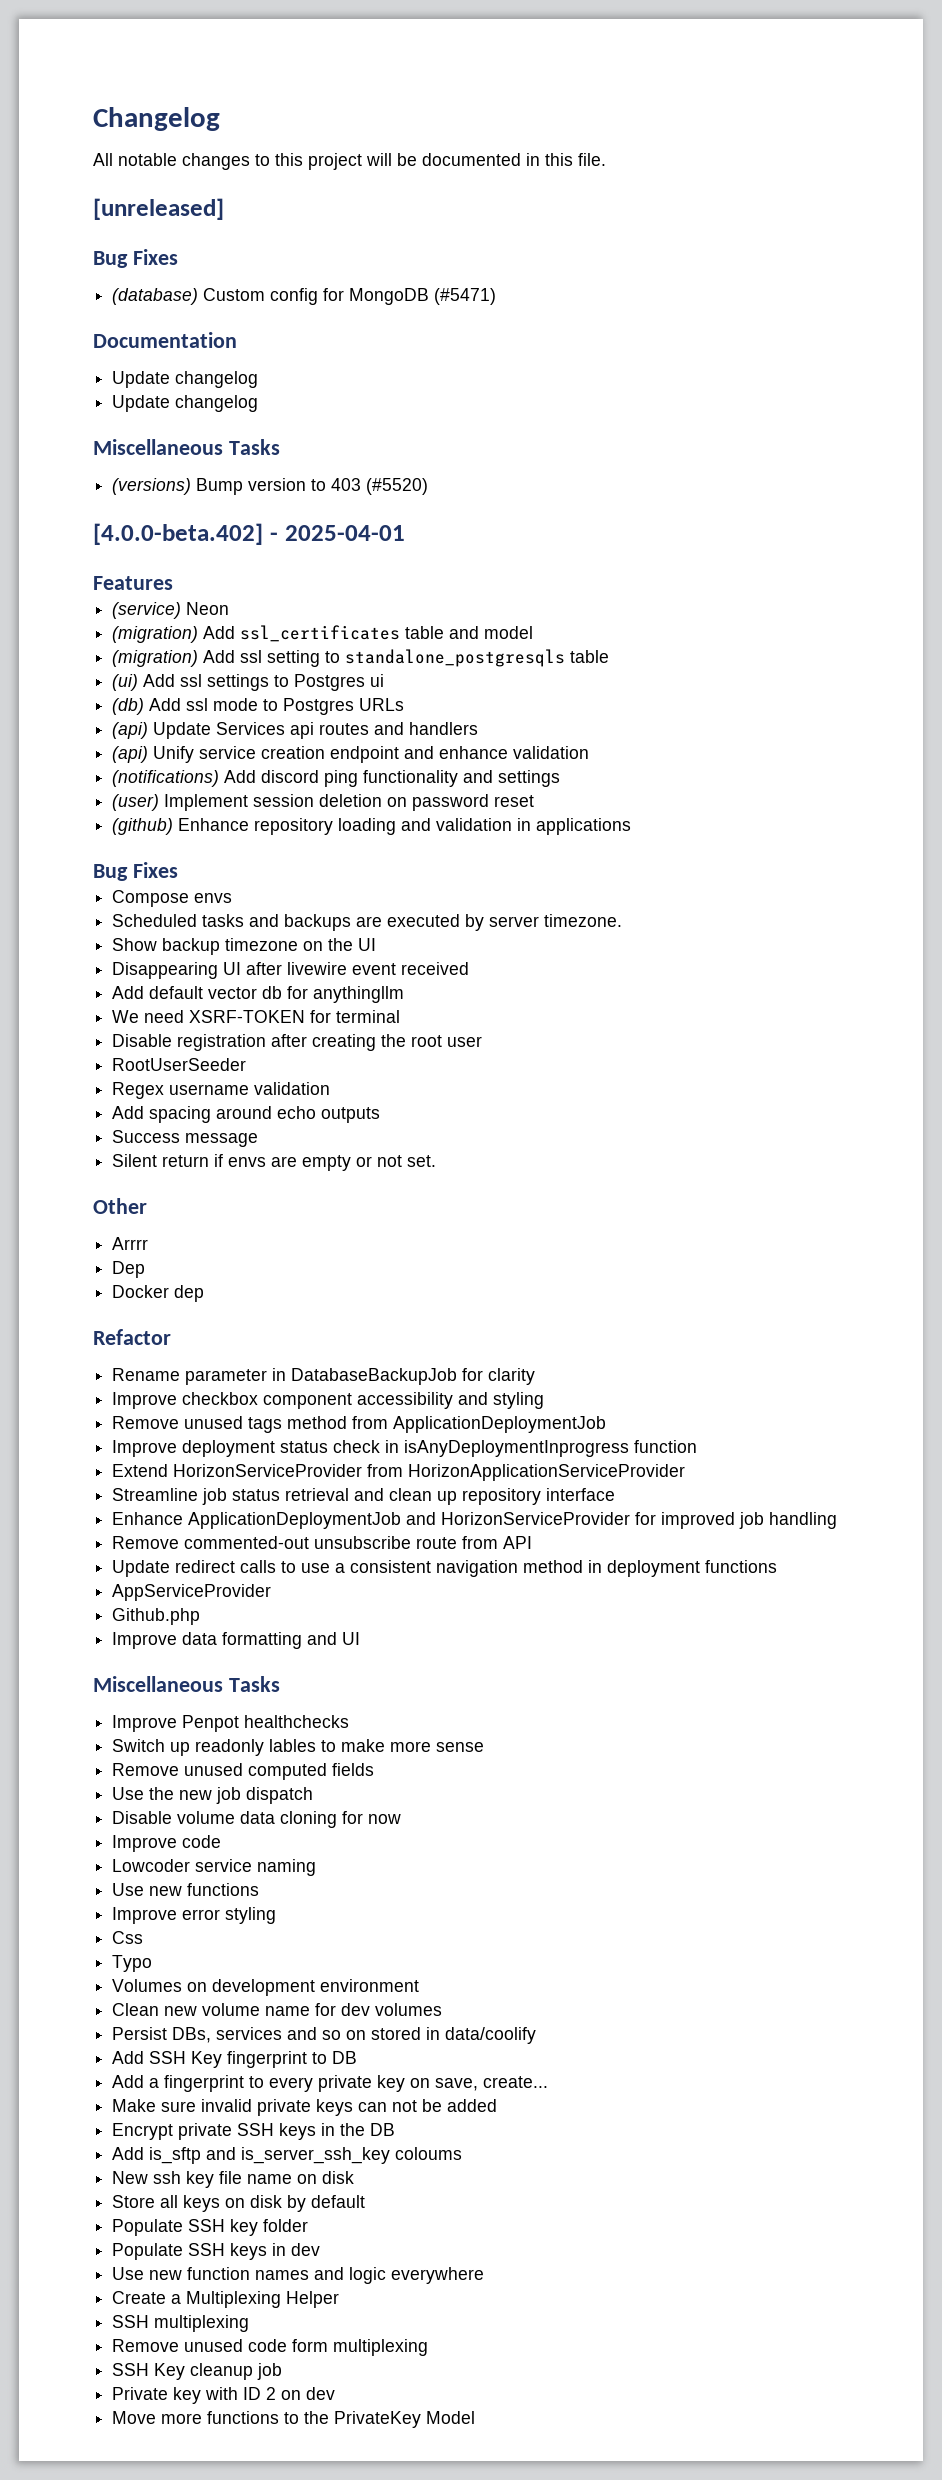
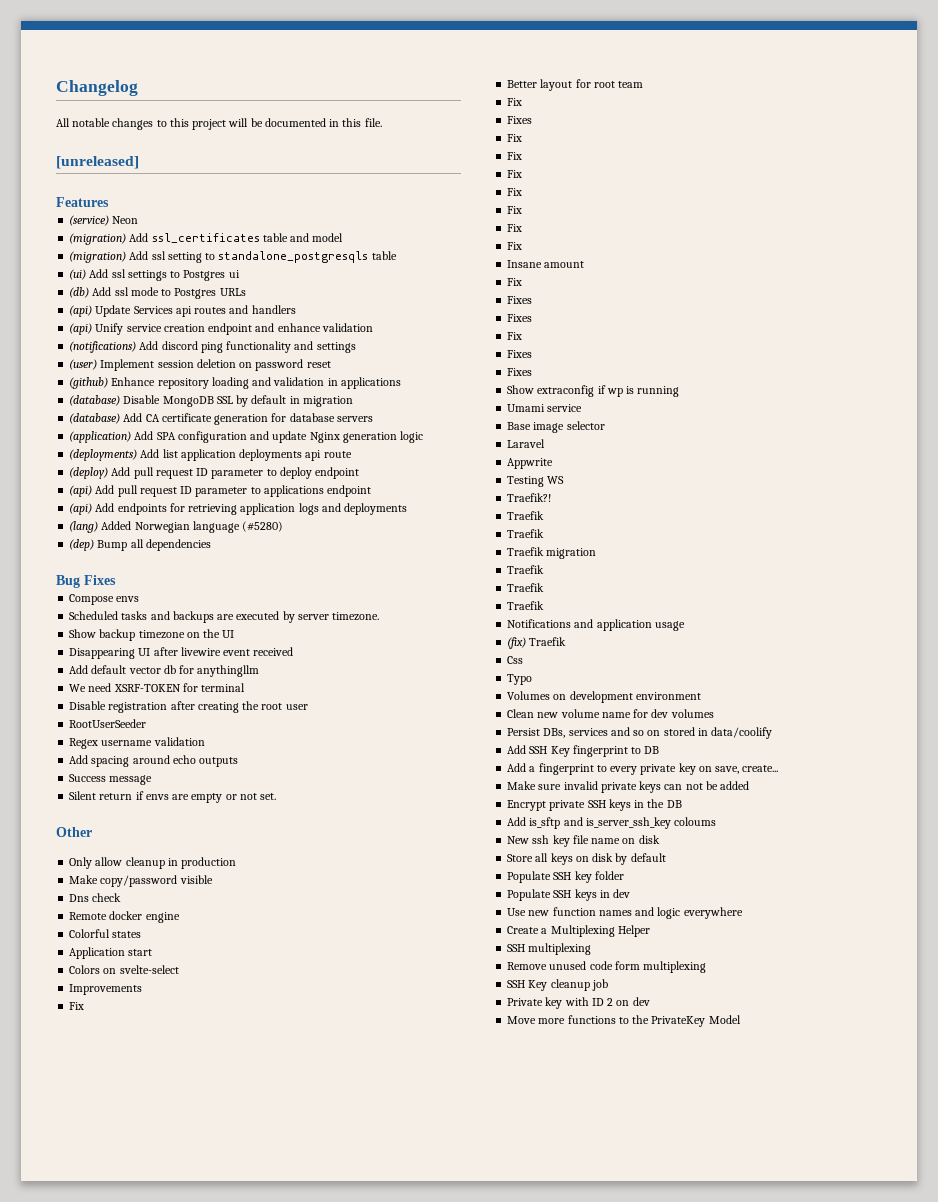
[93,249,178,268] [112,288,497,305] [93,332,237,348] [112,371,259,388] [112,395,259,412] [93,439,280,455] [112,478,429,495] [93,523,405,545] // Bug Fixes // (database) Custom config for MongoDB (#5471) // Documentation // Update changelog // Update changelog // Miscellaneous Tasks // (versions) Bump version to 403 (#5520) // [4.0.0-beta.402] - 2025-04-01 -> (139, 162) none
(632, 826) none -> [69,395,353,407] [69,413,373,425] [69,431,424,443] [69,449,352,461] [69,467,360,479] [69,485,372,497] [69,503,408,515] [69,521,284,533] [69,539,211,551] // (database) Disable MongoDB SSL by default in migration // (database) Add CA certificate generation for database servers // (application) Add SPA configuration and update Nginx generation logic // (deployments) Add list application deployments api route // (deploy) Add pull request ID parameter to deploy endpoint // (api) Add pull request ID parameter to applications endpoint // (api) Add endpoints for retrieving application logs and deployments // (lang) Added Norwegian language (#5280) // (dep) Bump all dependencies
[112,1237,149,1250] [112,1261,146,1278] [112,1285,205,1302] [93,1329,171,1345] [112,1368,536,1385] [112,1392,545,1409] [112,1416,607,1433] [112,1440,698,1457] [112,1464,686,1481] [112,1488,616,1505] [112,1512,838,1529] [112,1536,533,1549] [112,1560,778,1577] [112,1584,272,1601] [112,1608,201,1625] [112,1632,361,1649] [93,1676,280,1692] [112,1715,350,1732] [112,1739,485,1756] [112,1763,375,1780] [112,1787,314,1804] [112,1811,402,1828] [112,1835,222,1852] [112,1859,317,1876] [112,1883,260,1896] [112,1907,277,1924] Arrrr // Dep // Docker dep // Refactor // Rename parameter in DatabaseBackupJob for clarity // Improve checkbox component accessibility and styling // Remove unused tags method from ApplicationDeploymentJob // Improve deployment status check in isAnyDeploymentInprogress function // Extend HorizonServiceProvider from HorizonApplicationServiceProvider // Streamline job status retrieval and clean up repository interface // Enhance ApplicationDeploymentJob and HorizonServiceProvider for improved job handling // Remove commented-out unsubscribe route from API // Update redirect calls to use a consistent navigation method in deployment functions // AppServiceProvider // Github.php // Improve data formatting and UI // Miscellaneous Tasks // Improve Penpot healthchecks // Switch up readonly lables to make more sense // Remove unused computed fields // Use the new job dispatch // Disable volume data cloning for now // Improve code // Lowcoder service naming // Use new functions // Improve error styling -> [69,857,237,869] [69,875,213,887] [69,893,122,902] [69,911,180,923] [69,929,142,938] [69,947,153,959] [69,965,179,974] [69,984,143,995] [69,1002,85,1010] [507,79,644,91] [507,98,523,106] [507,116,533,124] [507,134,523,142] [507,152,523,160] [507,170,523,178] [507,188,523,196] [507,206,523,214] [507,224,523,232] [507,242,523,250] [507,260,585,268] [507,278,523,286] [507,296,533,304] [507,314,533,322] [507,332,523,340] [507,350,533,358] [507,368,533,376] [507,385,680,397] [507,404,583,412] [507,421,605,433] [507,439,546,448] [507,458,554,469] [507,476,565,487] [507,493,552,502] [507,511,545,520] [507,529,545,538] [507,547,597,559] [507,565,545,574] [507,583,545,592] [507,601,545,610] [507,619,685,631] [507,637,567,649] Only allow cleanup in production // Make copy/password visible // Dns check // Remote docker engine // Colorful states // Application start // Colors on svelte-select // Improvements // Fix // Better layout for root team // Fix // Fixes // Fix // Fix // Fix // Fix // Fix // Fix // Fix // Insane amount // Fix // Fixes // Fixes // Fix // Fixes // Fixes // Show extraconfig if wp is running // Umami service // Base image selector // Laravel // Appwrite // Testing WS // Traefik?! // Traefik // Traefik // Traefik migration // Traefik // Traefik // Traefik // Notifications and application usage // (fix) Traefik

